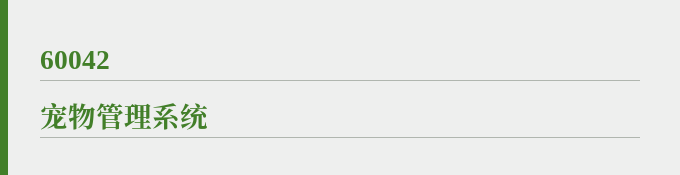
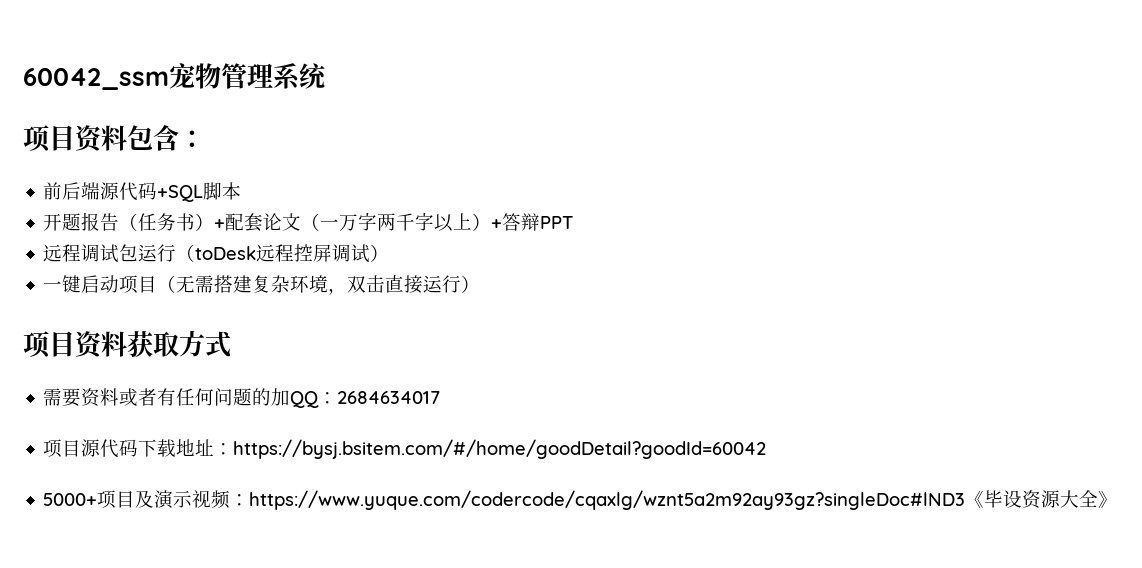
[40,51,110,69] 60042 // -> [23,68,169,90] 60042_ssm
(209, 116) none -> [23,125,205,153] [43,182,242,202] [43,212,574,232] [43,244,390,263] [43,275,481,295] [23,331,231,359] [43,388,441,408] [43,439,767,459] [43,490,1118,510] // 项目资料包含： // 前后端源代码+SQL脚本 // 开题报告（任务书）+配套论文（一万字两千字以上）+答辩PPT // 远程调试包运行（toDesk远程控屏调试） // 一键启动项目（无需搭建复杂环境，双击直接运行） // 项目资料获取方式 // 需要资料或者有任何问题的加QQ：2684634017 // 项目源代码下载地址：https://bysj.bsitem.com/#/home/goodDetail?goodId=60042 // 5000+项目及演示视频：https://www.yuque.com/codercode/cqaxlg/wznt5a2m92ay93gz?singleDoc#lND3《毕设资源大全》

